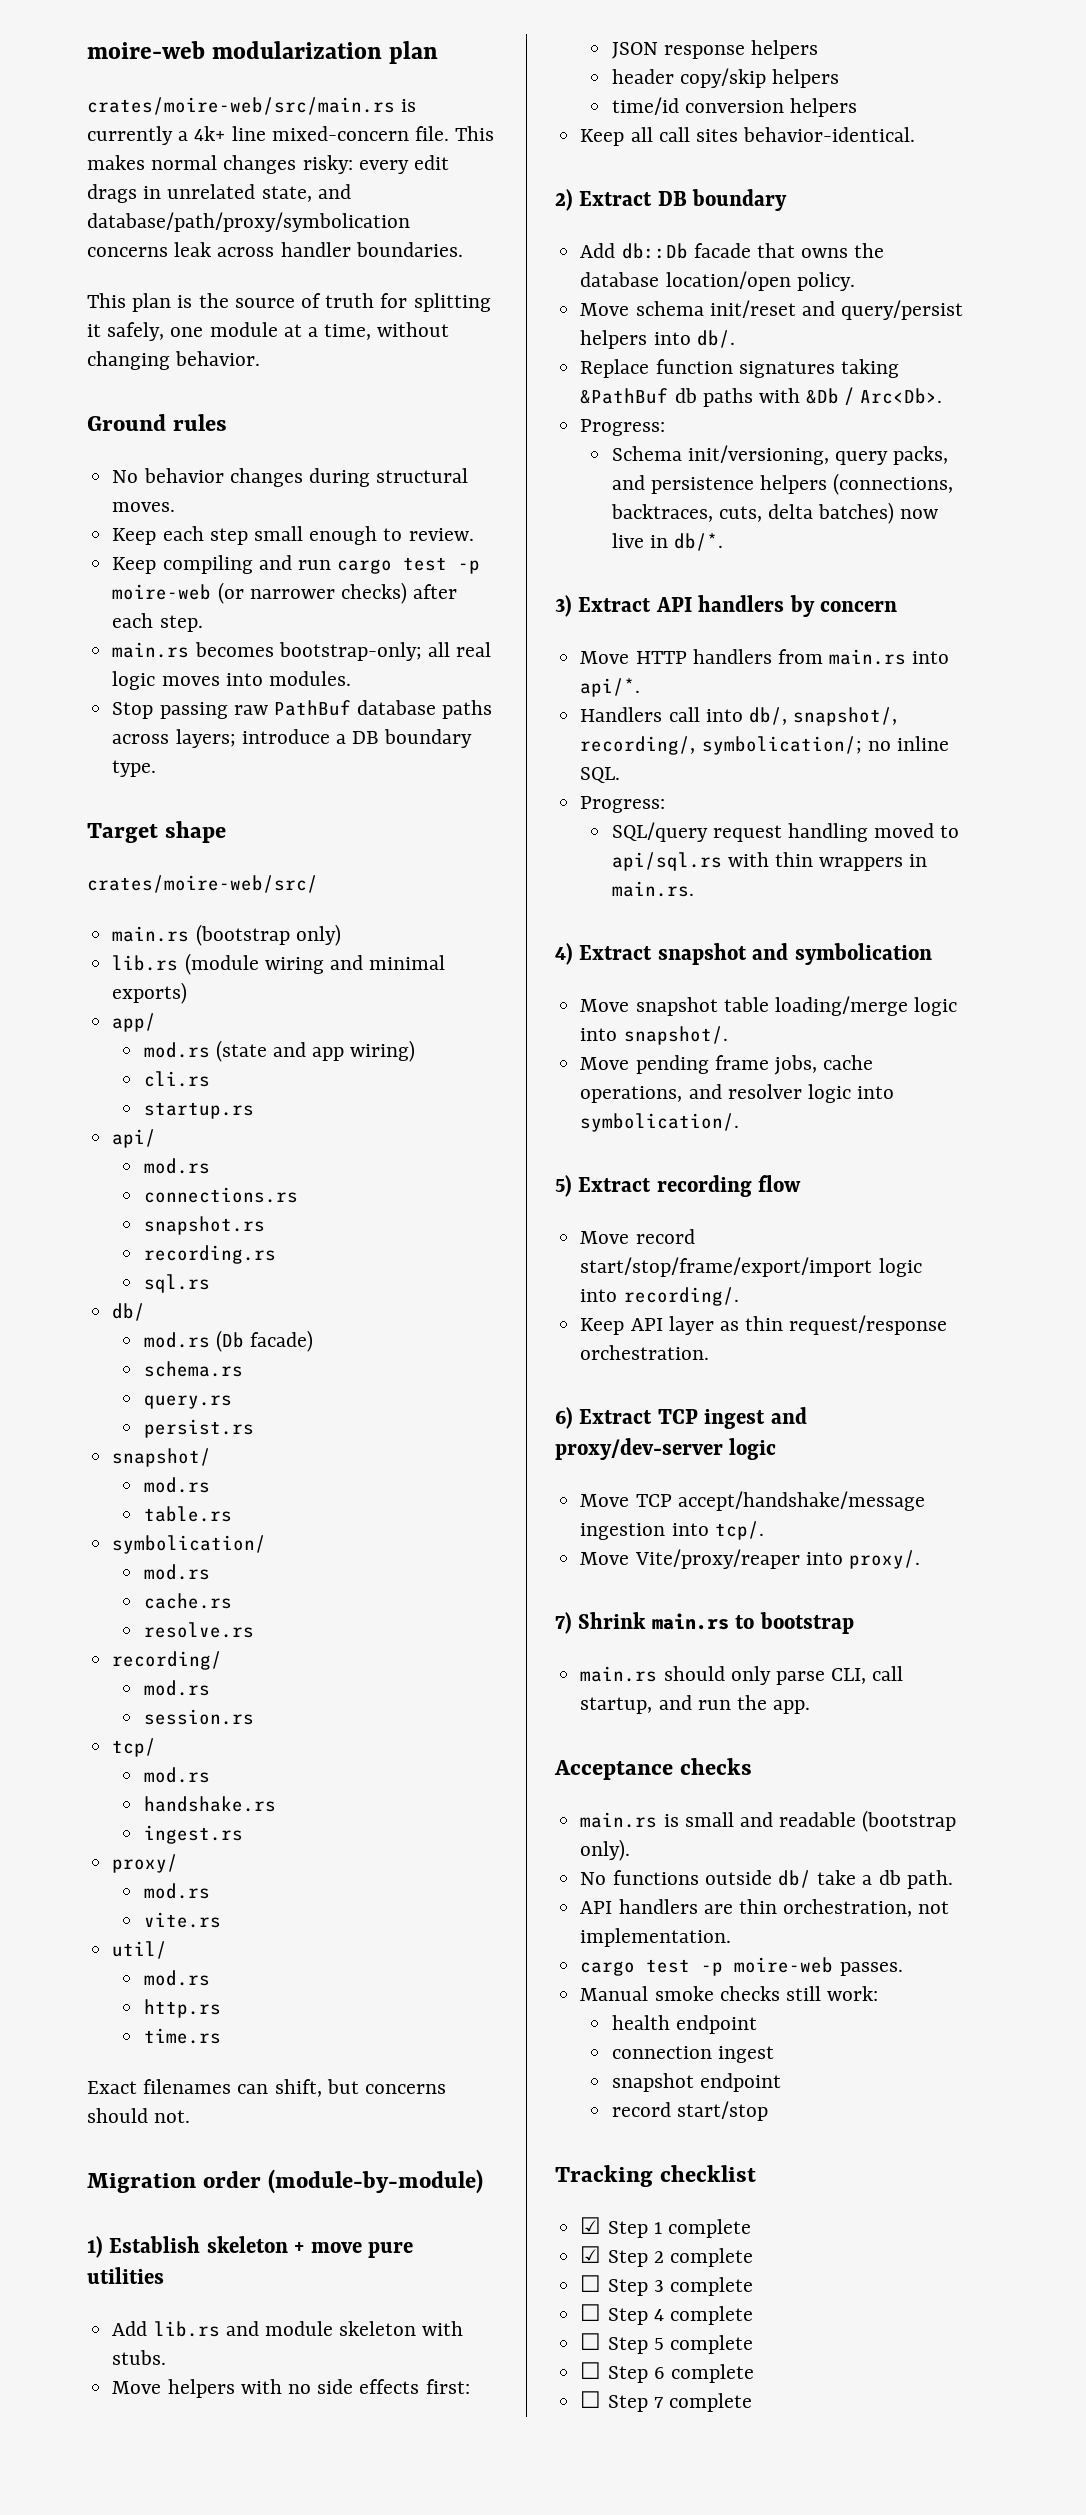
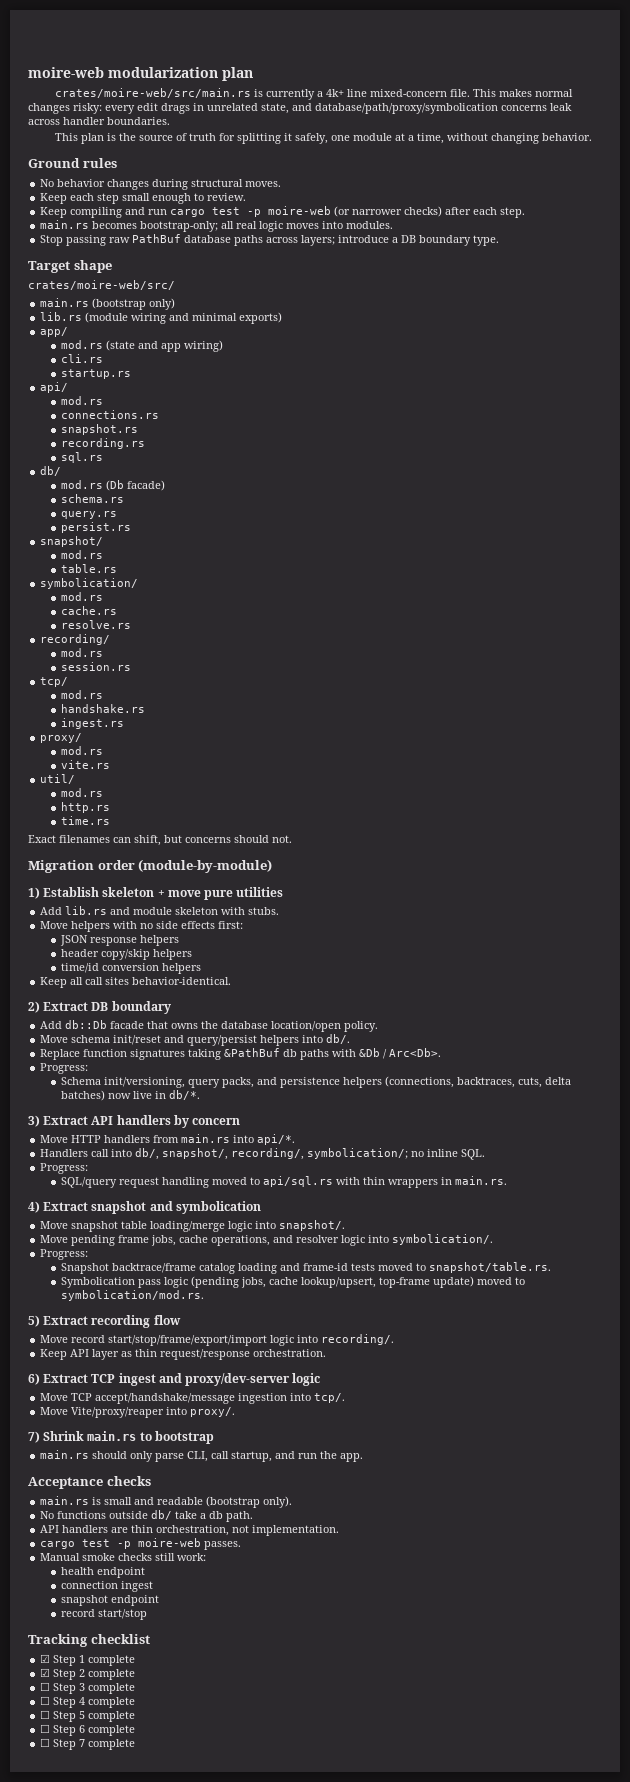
(740, 1122) none -> [40,1249,89,1260] [60,1262,551,1274] [60,1276,525,1288] [60,1290,204,1301] // Progress: // Snapshot backtrace/frame catalog loading and frame-id tests moved to snapshot/table.rs. // Symbolication pass logic (pending jobs, cache lookup/upsert, top-frame update) moved to symbolication/mod.rs.

